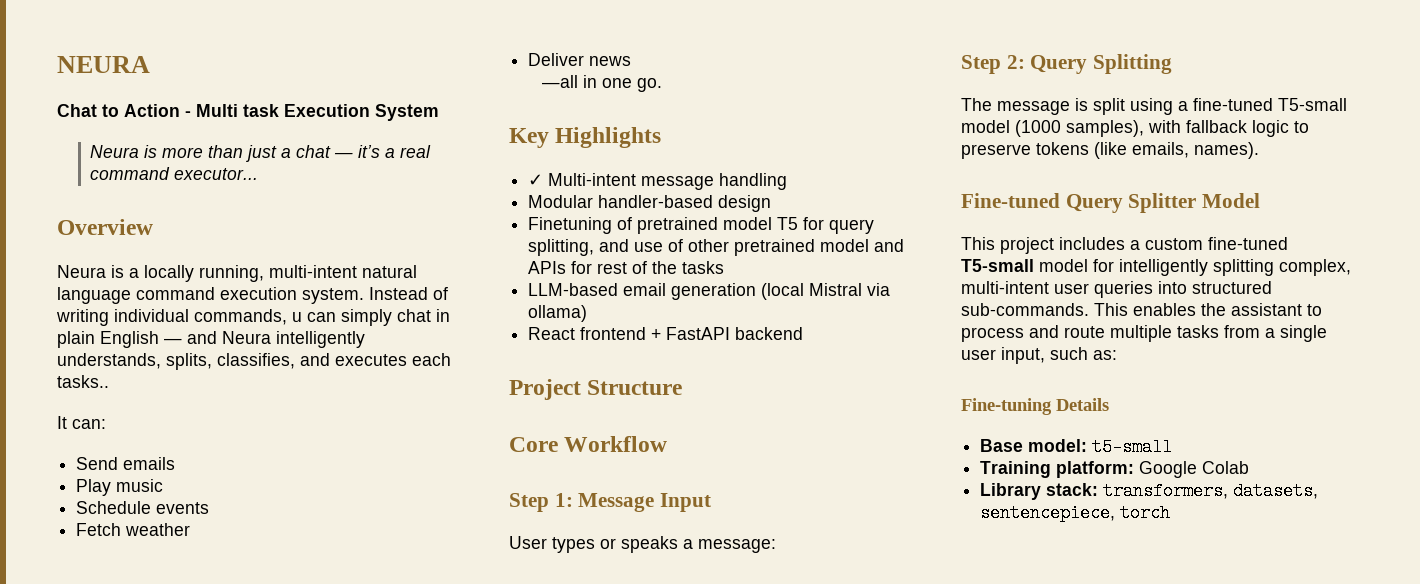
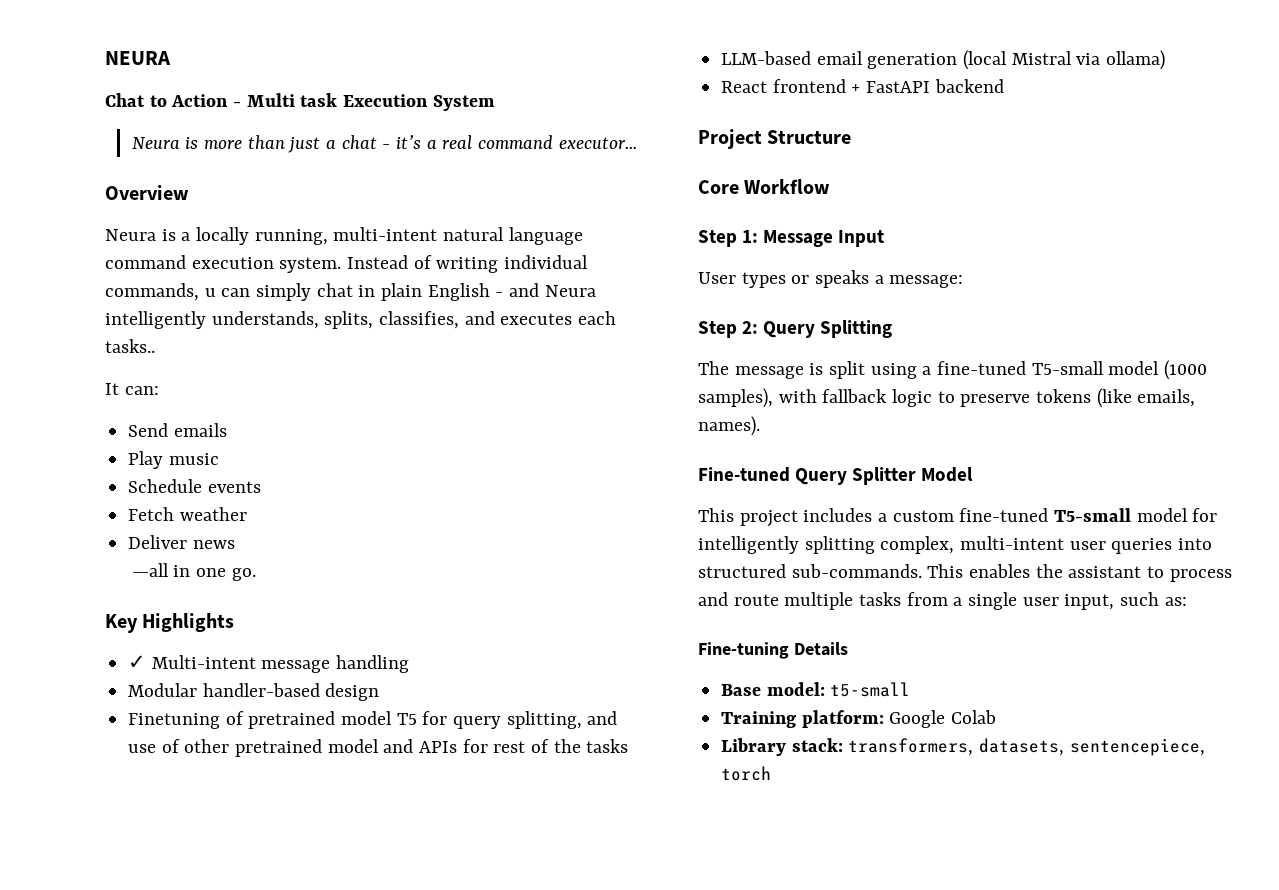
[334,153,354,158] — -> [382,144,391,149] -
[164,338,182,344] — -> [495,292,504,297] -

